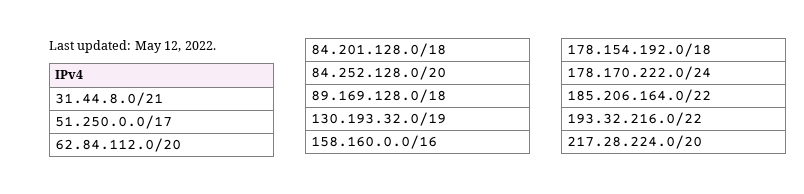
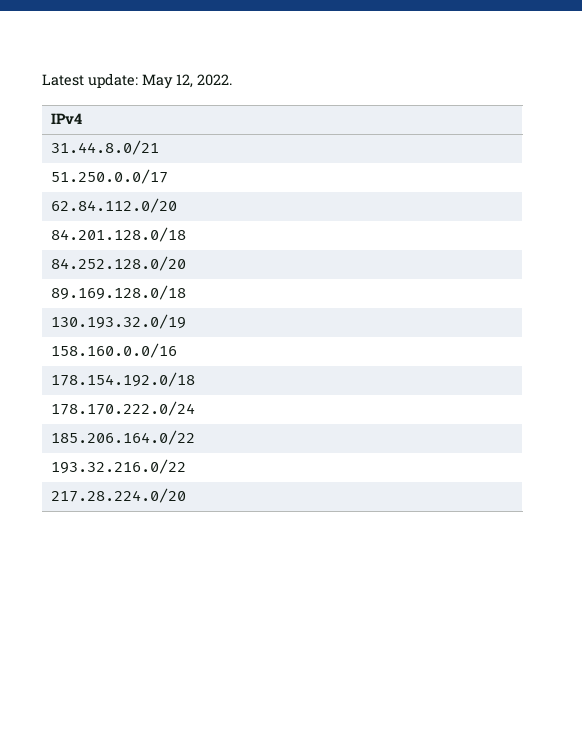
[49,40,132,53] Last updated: -> [42,73,138,88] Latest update:

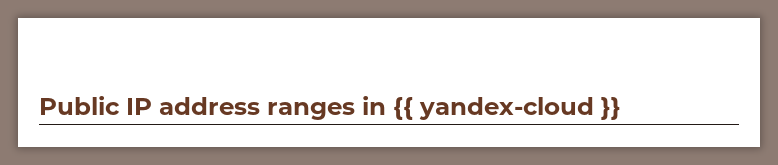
[42,73,232,89] [50,113,82,124] [50,140,159,155] [50,169,168,184] [50,198,177,213] [50,227,186,242] [50,256,186,271] [50,285,186,300] [50,314,186,329] [50,343,177,358] [50,372,195,387] [50,401,195,416] [50,430,195,445] [50,459,186,474] [50,488,186,503] Latest update: May 12, 2022. // IPv4 // 31.44.8.0/21 // 51.250.0.0/17 // 62.84.112.0/20 // 84.201.128.0/18 // 84.252.128.0/20 // 89.169.128.0/18 // 130.193.32.0/19 // 158.160.0.0/16 // 178.154.192.0/18 // 178.170.222.0/24 // 185.206.164.0/22 // 193.32.216.0/22 // 217.28.224.0/20 -> [39,96,621,120] Public IP address ranges in {{ yandex-cloud }}

